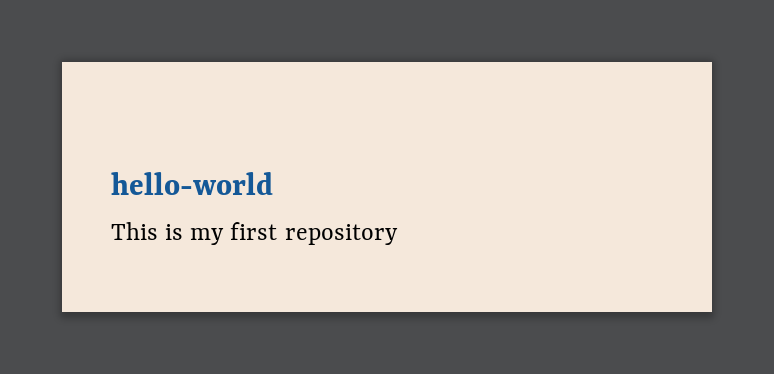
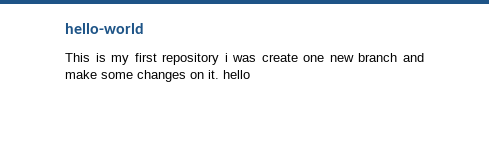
(398, 234) none -> [224,53,424,62] [65,70,250,82] i was create one new branch and make some changes on it. hello

